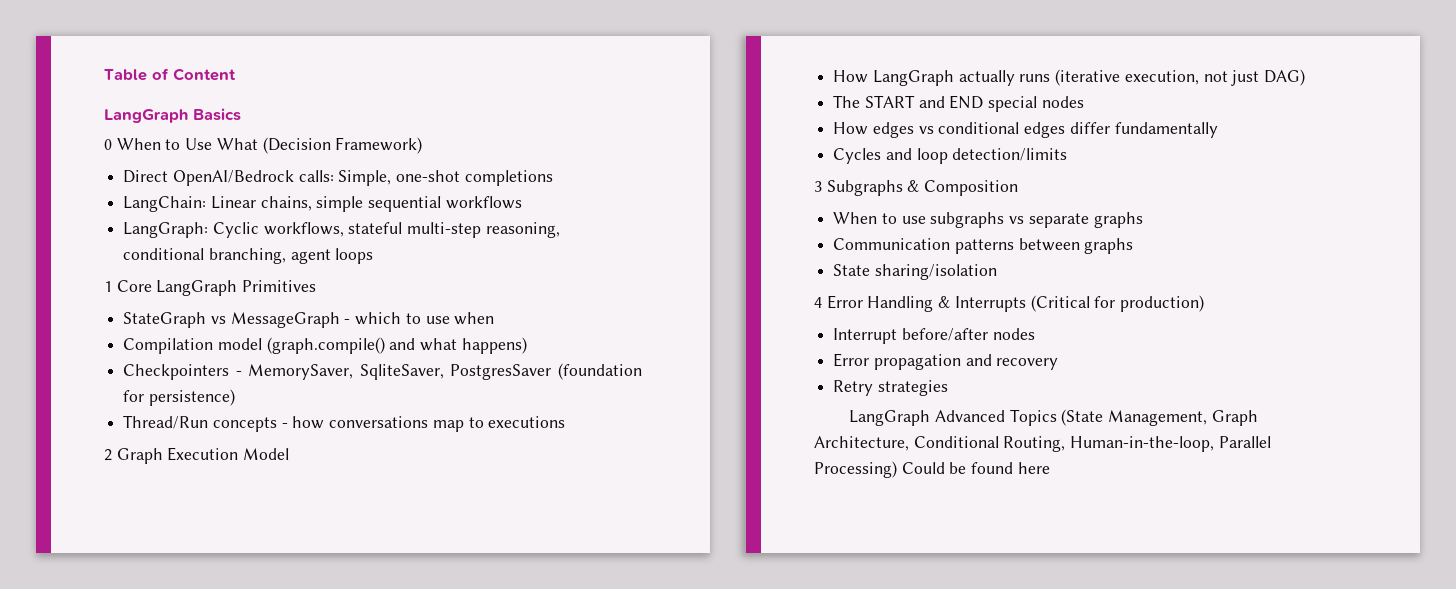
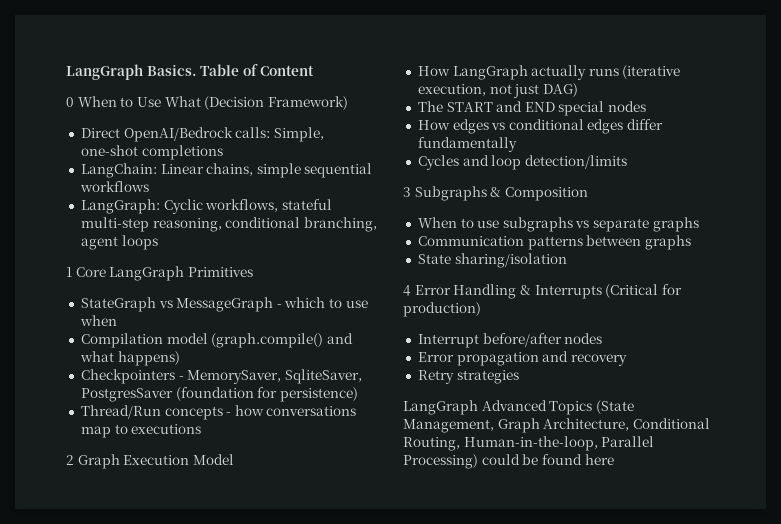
(104, 75) none -> [66,64,197,80] LangGraph Basics.
[104,108,241,123] // LangGraph Basics -> (314, 70) none
[901,462,945,474] Could -> [481,454,520,465] could

